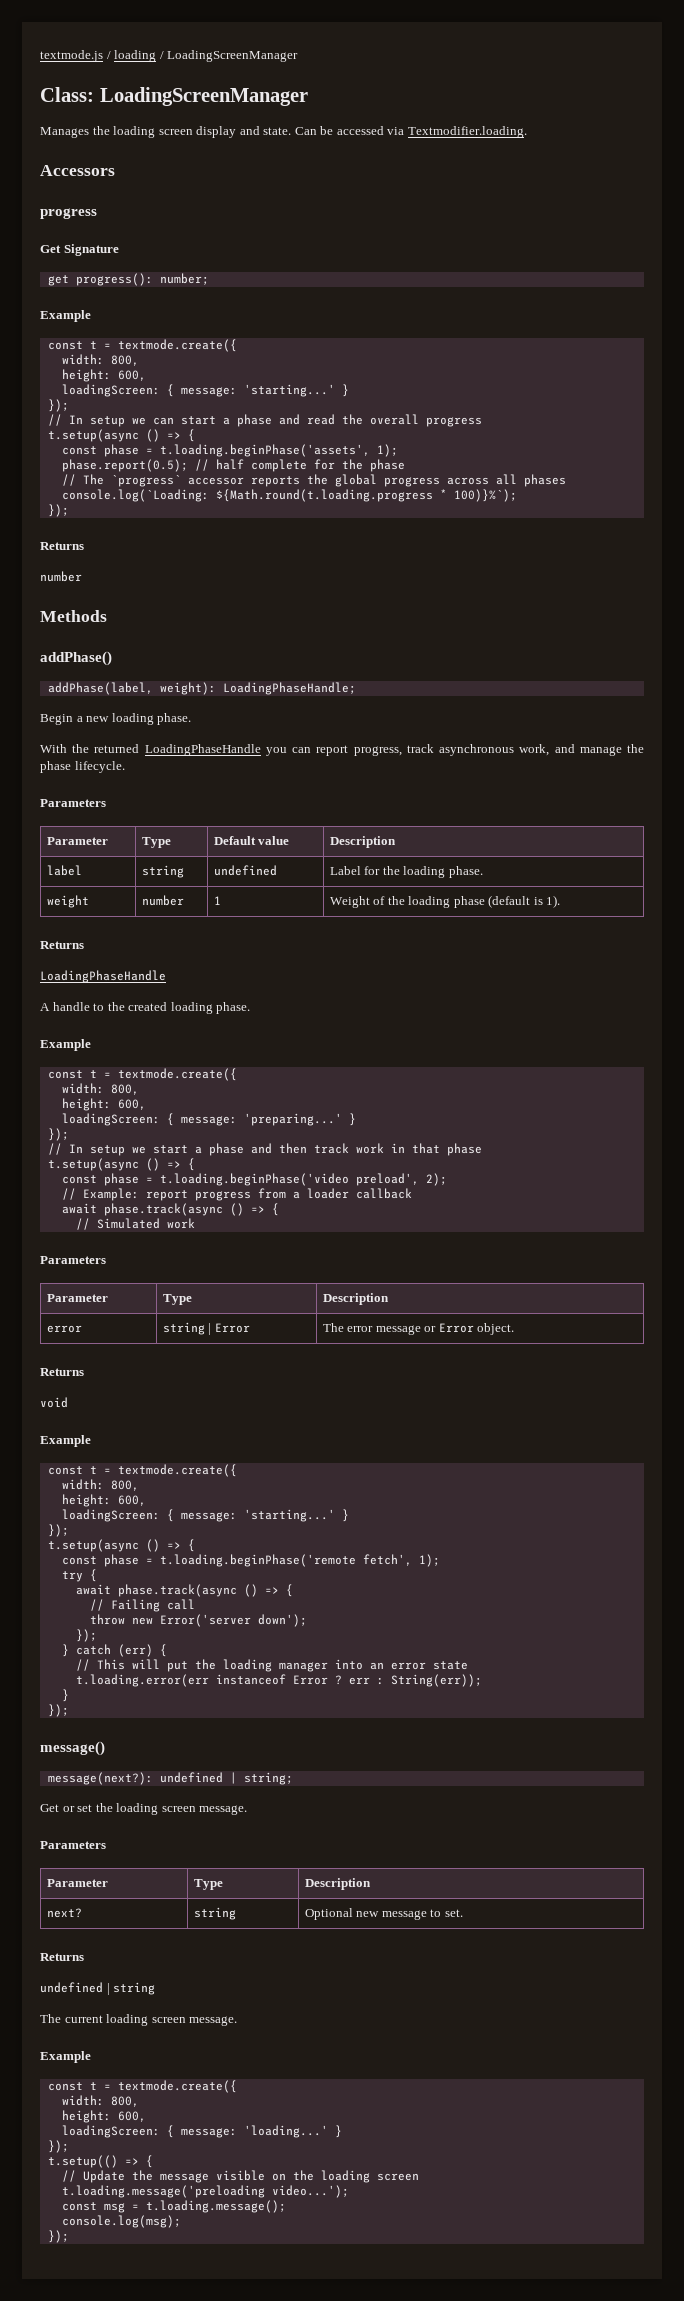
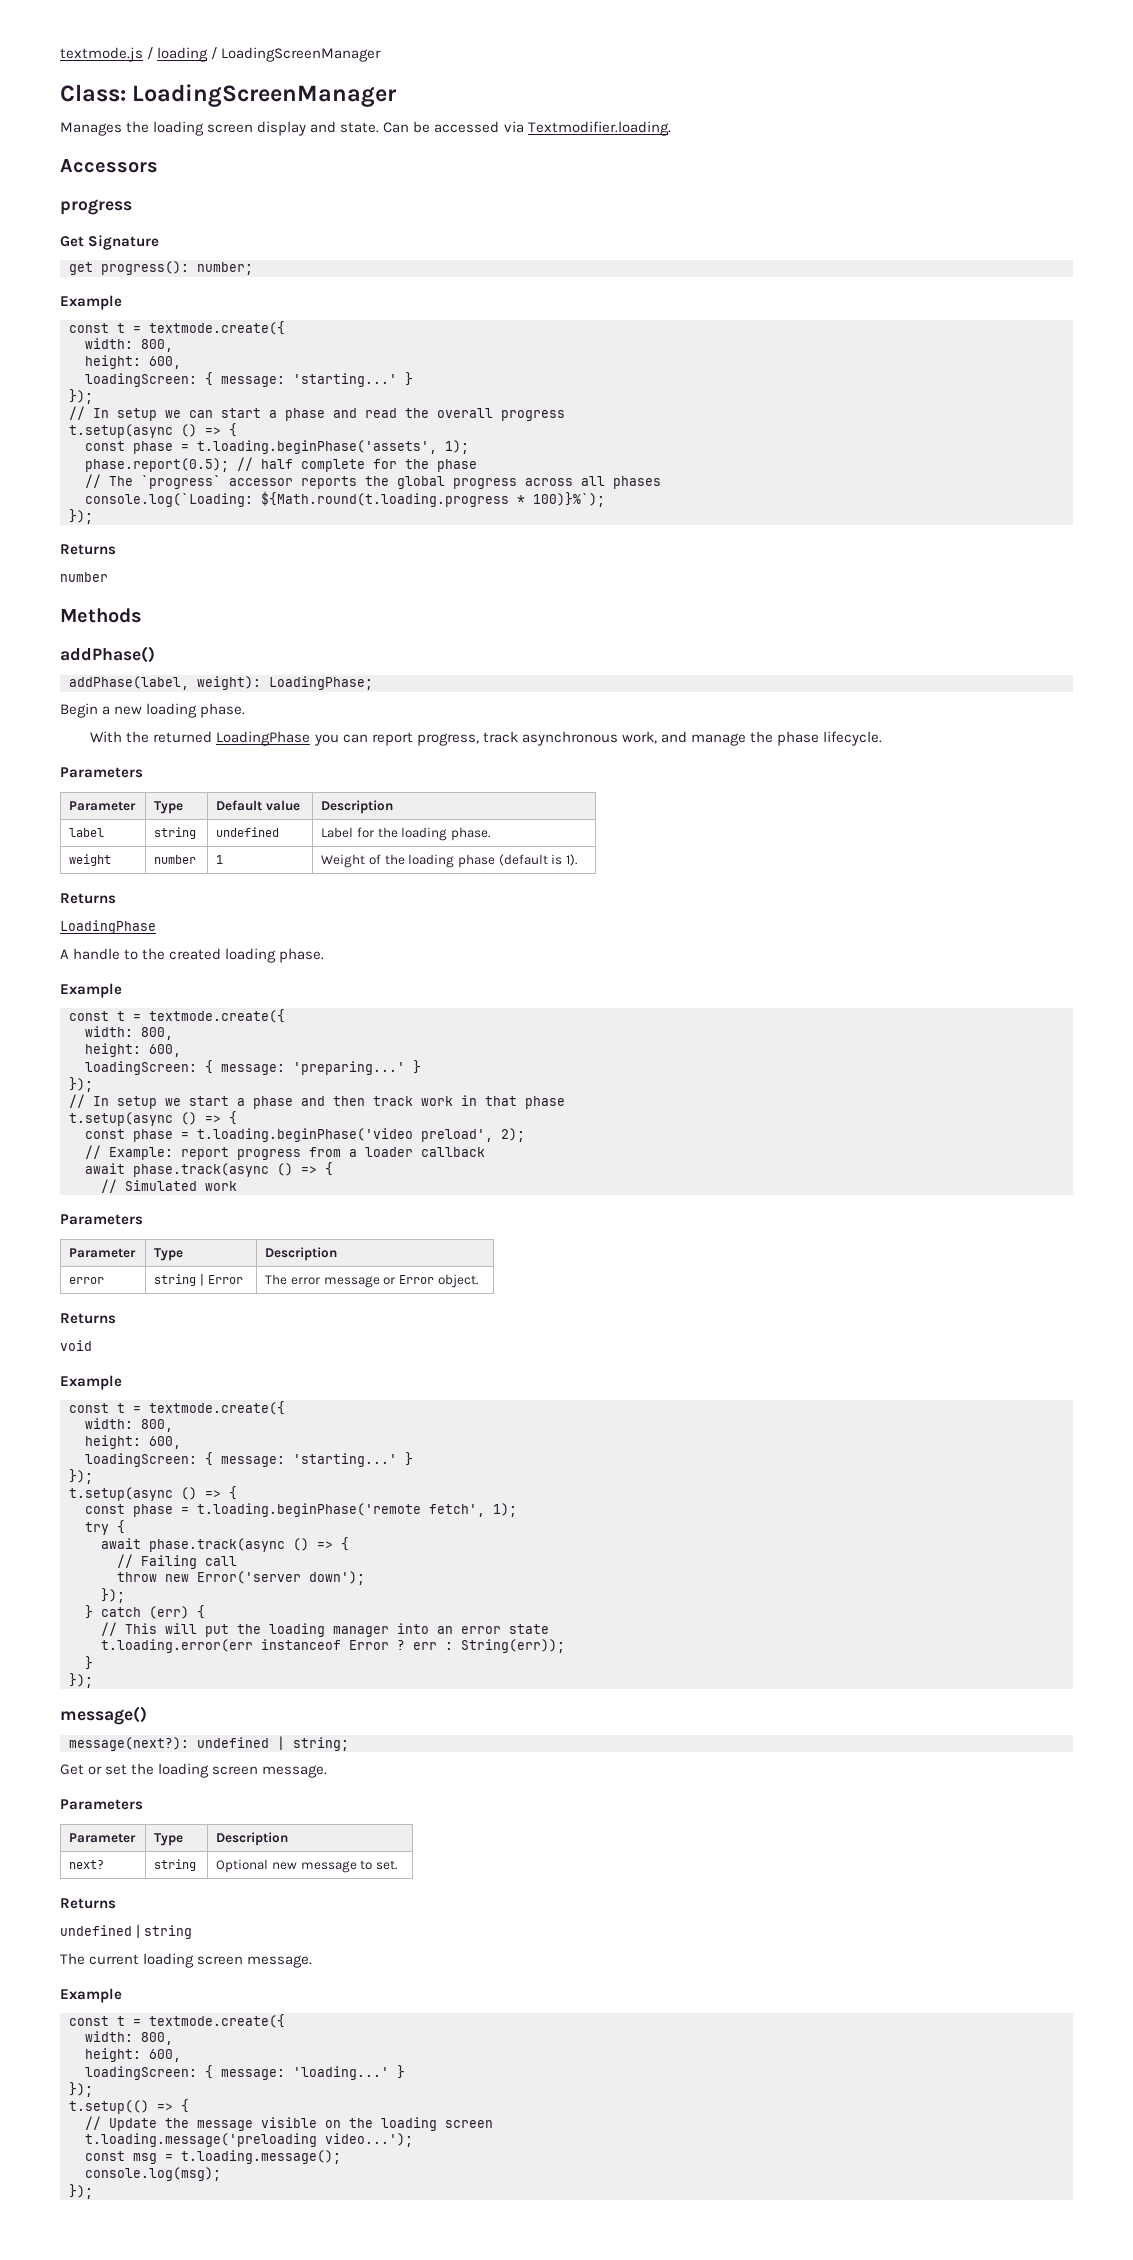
[222,682,356,695] LoadingPhaseHandle; -> [269,676,373,690] LoadingPhase;
[144,744,261,756] LoadingPhaseHandle -> [216,731,311,746] LoadingPhase
[40,970,166,983] LoadingPhaseHandle -> [60,920,156,934] LoadingPhase

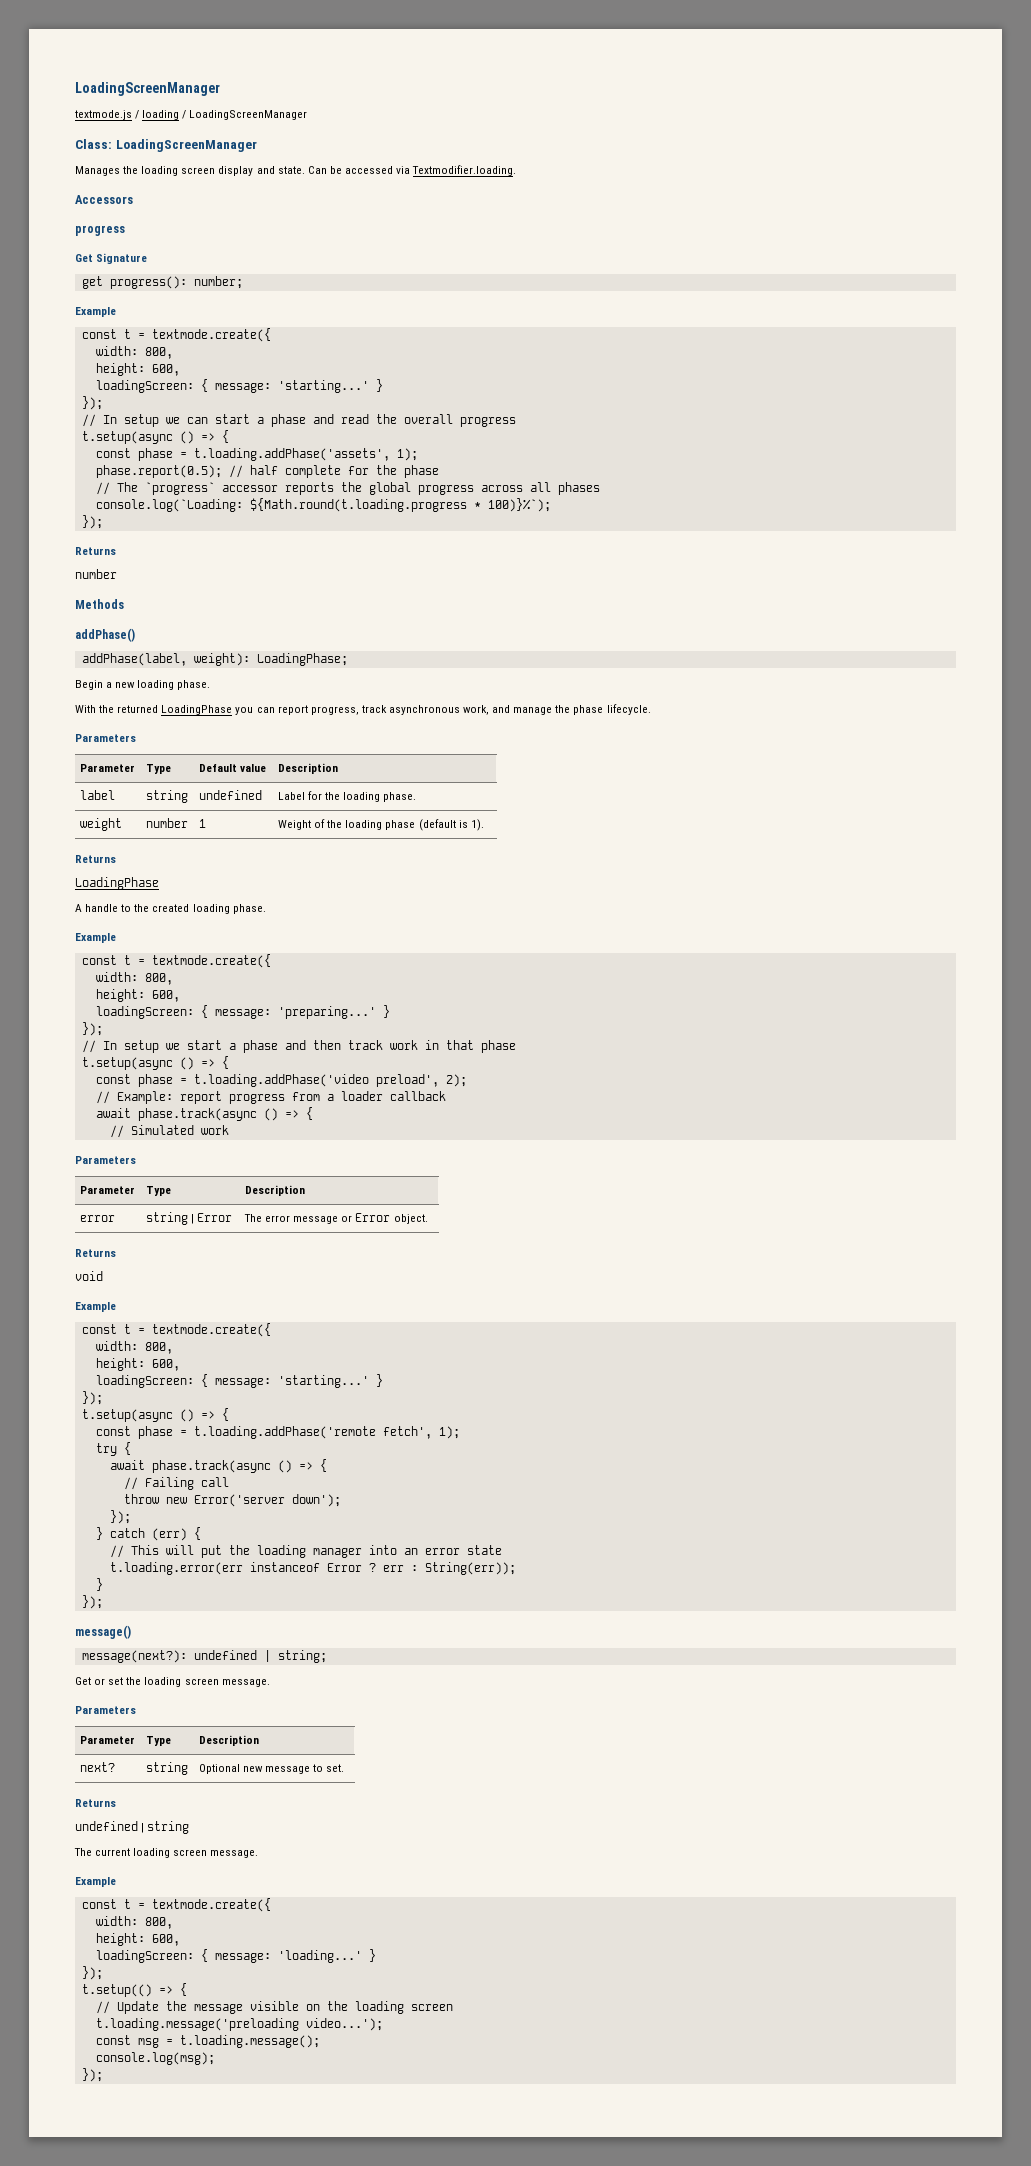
(60, 54) none -> [75,82,220,96] LoadingScreenManager //
[197,440,437,454] t.loading.beginPhase('assets', -> [193,448,390,461] t.loading.addPhase('assets',
[197,1128,413,1142] t.loading.beginPhase('video -> [193,1074,369,1087] t.loading.addPhase('video
[197,1503,421,1517] t.loading.beginPhase('remote -> [193,1426,376,1439] t.loading.addPhase('remote

